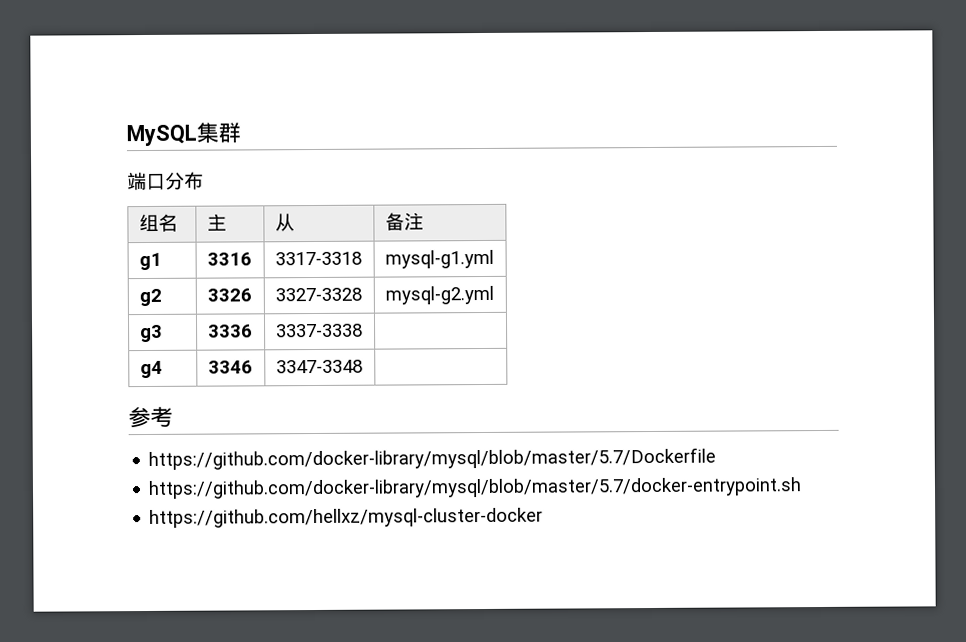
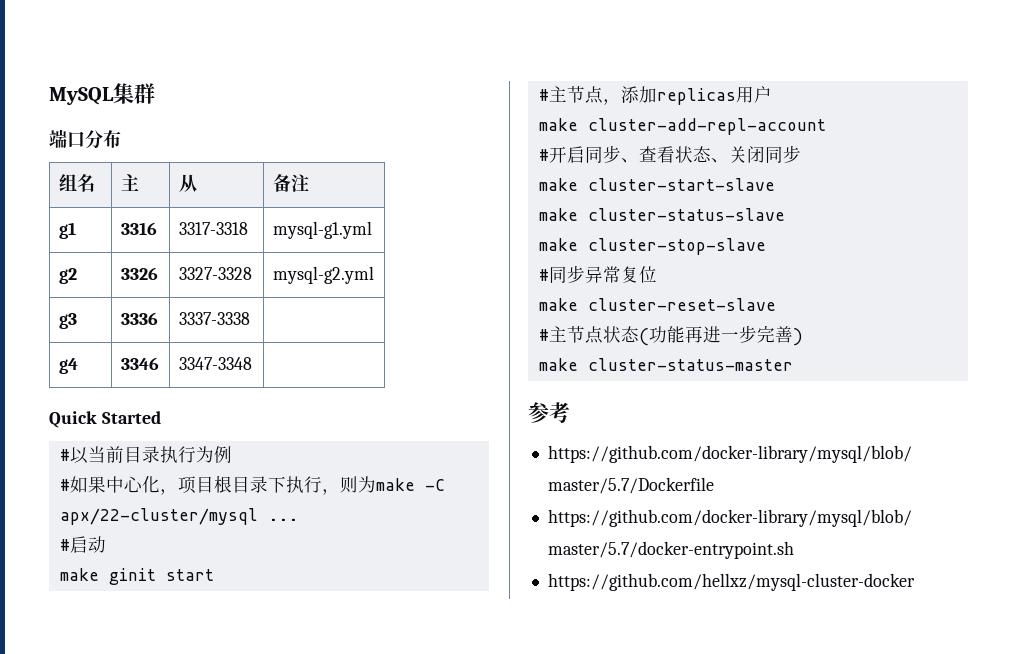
(363, 366) none -> [49,411,161,428] [59,446,232,464] [59,475,445,495] [59,508,298,525] [59,536,106,553] [59,568,214,585] [538,86,772,105] [538,118,826,135] [538,145,801,163] [538,178,775,191] [538,208,785,221] [538,238,766,255] [538,265,657,283] [538,298,776,311] [538,325,803,346] [538,358,793,371] // Quick Started // #以当前目录执行为例 // #如果中心化，项目根目录下执行，则为make -C apx/22-cluster/mysql ... // #启动 // make ginit start // #主节点，添加replicas用户 // make cluster-add-repl-account // #开启同步、查看状态、关闭同步 // make cluster-start-slave // make cluster-status-slave // make cluster-stop-slave // #同步异常复位 // make cluster-reset-slave // #主节点状态(功能再进一步完善) // make cluster-status-master

